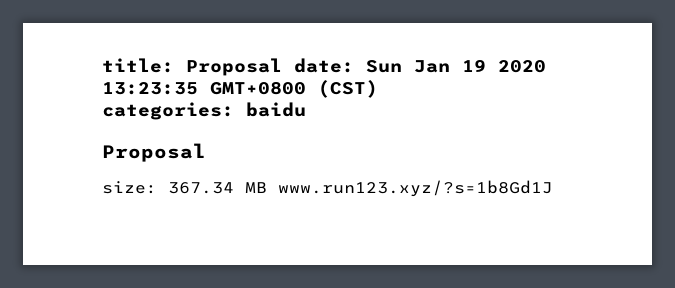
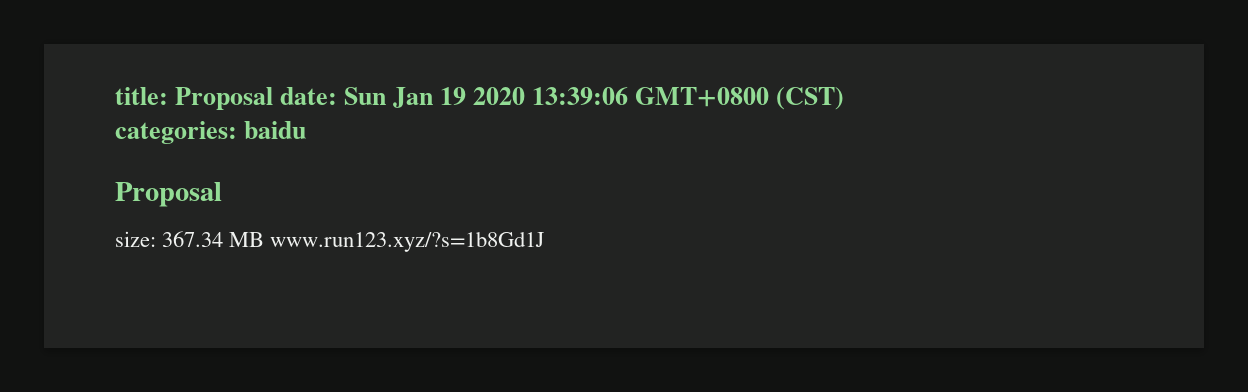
[102,82,198,95] 13:23:35 -> [532,87,629,105] 13:39:06

